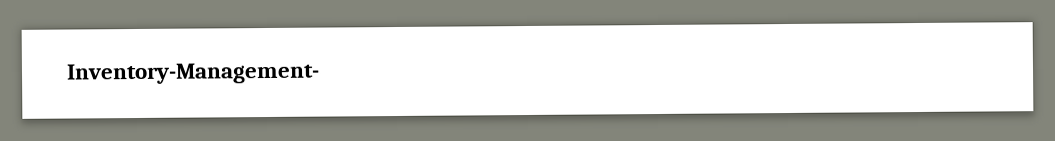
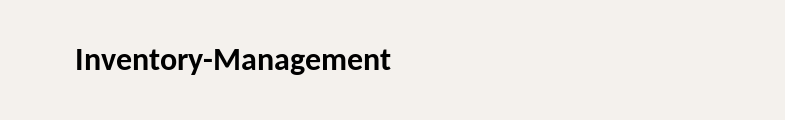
[66,62,320,85] Inventory-Management- -> [75,49,391,75] Inventory-Management

